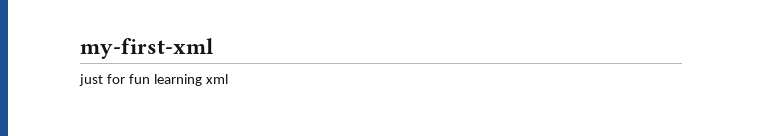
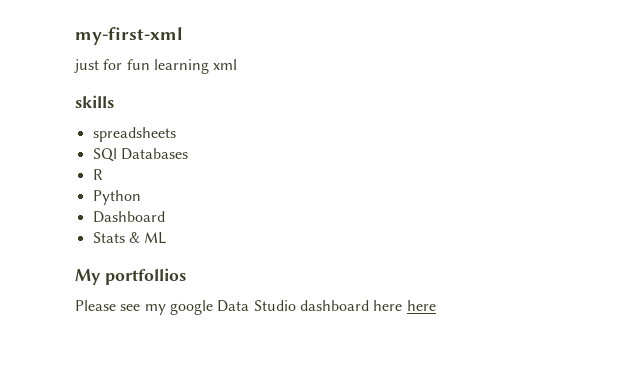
(228, 79) none -> [75,95,114,108] [92,127,176,142] [92,148,188,162] [92,169,103,180] [92,190,141,205] [92,211,165,223] [92,232,167,244] [75,268,186,285] [75,300,436,315] // skills // spreadsheets // SQl Databases // R // Python // Dashboard // Stats & ML // My portfollios // Please see my google Data Studio dashboard here here

